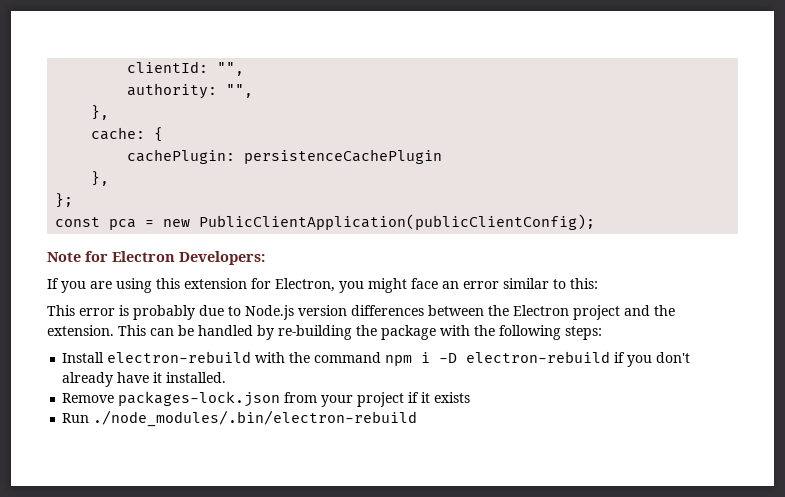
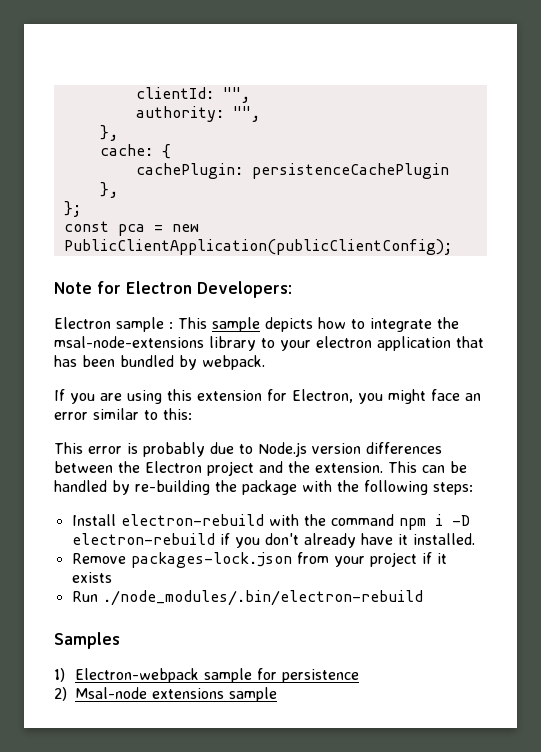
(265, 258) none -> [54,317,459,332] [54,336,484,351] [54,355,265,370] // Electron sample : This sample depicts how to integrate the msal-node-extensions library to your electron application that has been bundled by webpack.
(418, 418) none -> [54,632,120,649] [54,668,359,683] [54,687,277,702] // Samples // 1) Electron-webpack sample for persistence // 2) Msal-node extensions sample

